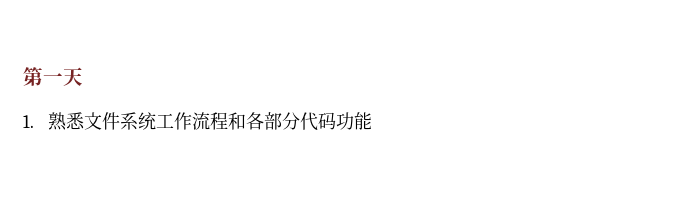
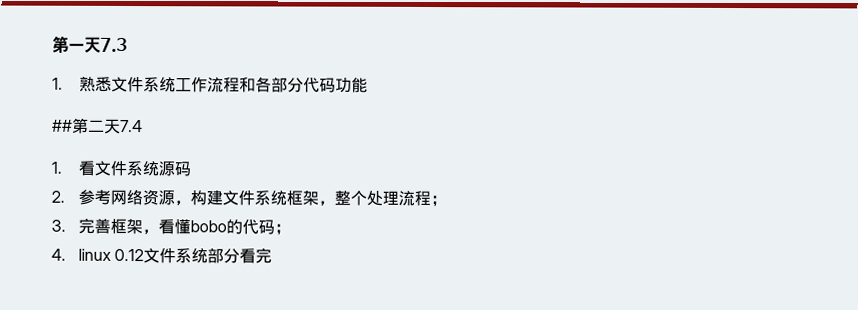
(83, 76) none -> [100,37,128,52] 7.3
(372, 121) none -> [52,117,143,134] [51,160,191,177] [51,189,447,208] [51,217,291,236] [51,247,272,264] // ##第二天7.4 // 1.看文件系统源码 // 2.参考网络资源，构建文件系统框架，整个处理流程； // 3.完善框架，看懂bobo的代码； // 4. linux 0.12文件系统部分看完

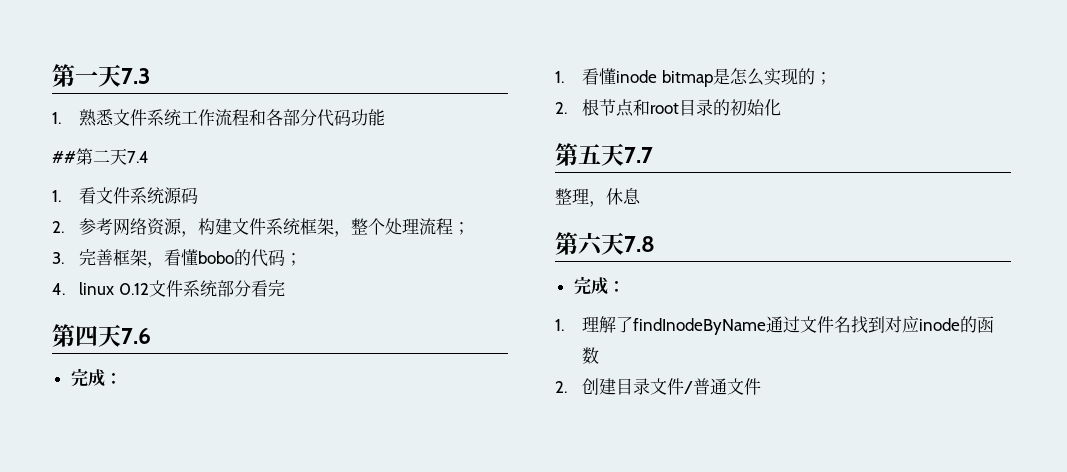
(272, 255) none -> [52,324,151,347] [70,368,122,387] [555,68,832,87] [555,99,782,117] [555,143,653,166] [555,188,641,207] [555,232,655,256] [573,276,625,295] [555,316,995,335] [582,347,600,364] [555,378,762,395] // 第四天7.6 // 完成： // 1.看懂inode bitmap是怎么实现的； // 2.根节点和root目录的初始化 // 第五天7.7 // 整理，休息 // 第六天7.8 // 完成： // 1.理解了findInodeByName通过文件名找到对应inode的函数 // 2.创建目录文件/普通文件

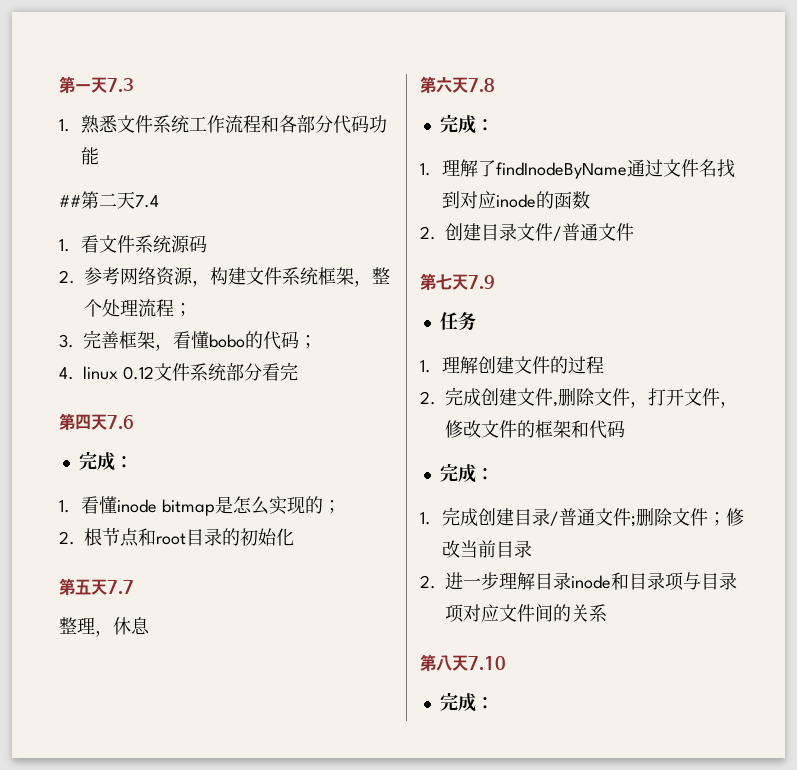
(762, 386) none -> [420,273,495,291] [439,312,476,331] [420,356,604,374] [420,387,738,408] [445,420,625,439] [439,463,494,483] [420,507,744,527] [441,540,532,558] [420,572,737,591] [445,604,607,623] [420,654,506,672] [439,692,494,712] // 第七天7.9 // 任务 // 1.理解创建文件的过程 // 2.完成创建文件,删除文件，打开文件，修改文件的框架和代码 // 完成： // 1.完成创建目录/普通文件;删除文件；修改当前目录 // 2.进一步理解目录inode和目录项与目录项对应文件间的关系 // 第八天7.10 // 完成：

